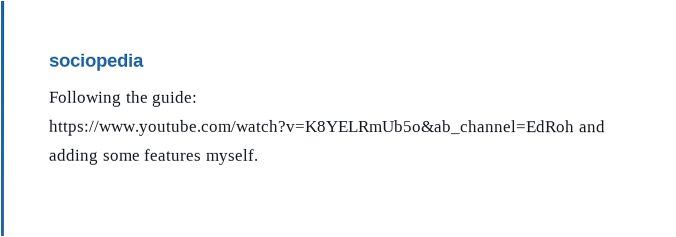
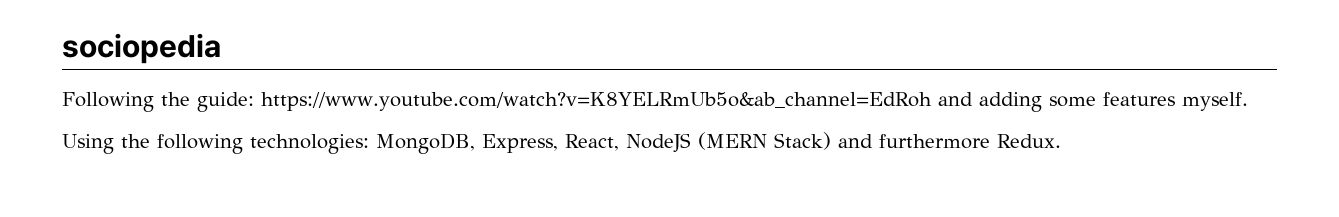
(258, 156) none -> [62,132,1061,154] // Using the following technologies: MongoDB, Express, React, NodeJS (MERN Stack) and furthermore Redux.

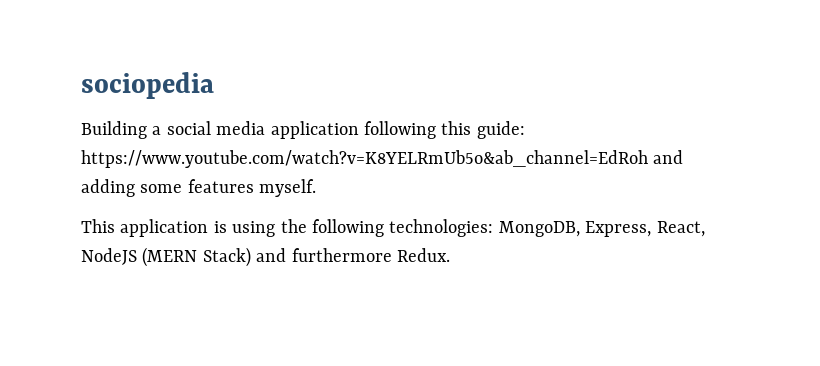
[62,92,190,112] Following the -> [81,121,472,139] Building a social media application following this
[62,134,114,154] Using -> [81,219,276,237] This application is using

